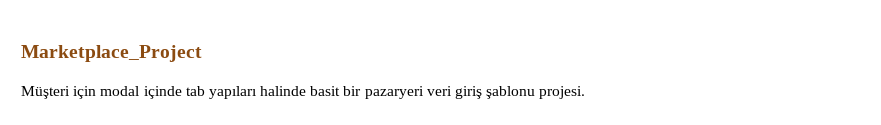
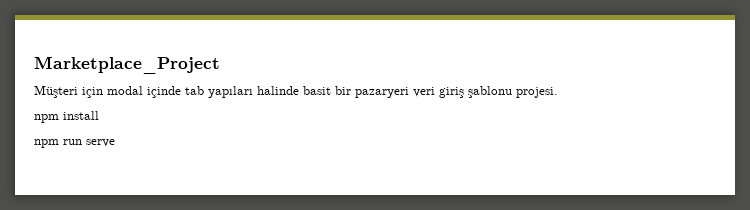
(586, 92) none -> [34,111,99,123] [34,139,115,148] // npm install // npm run serve

